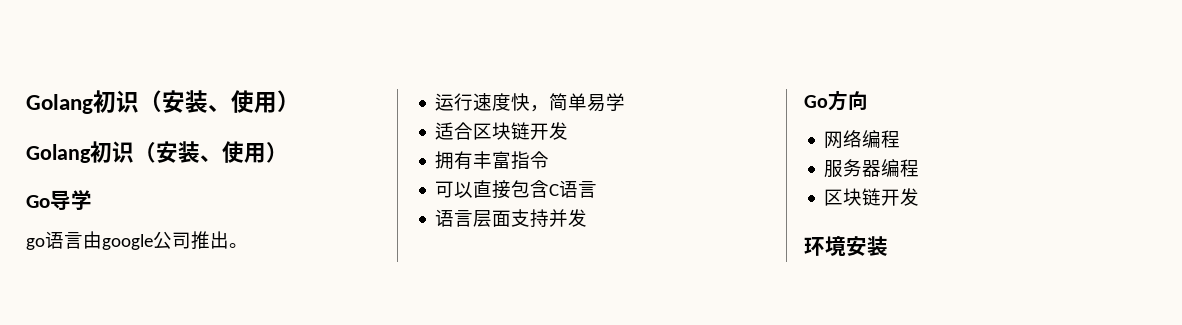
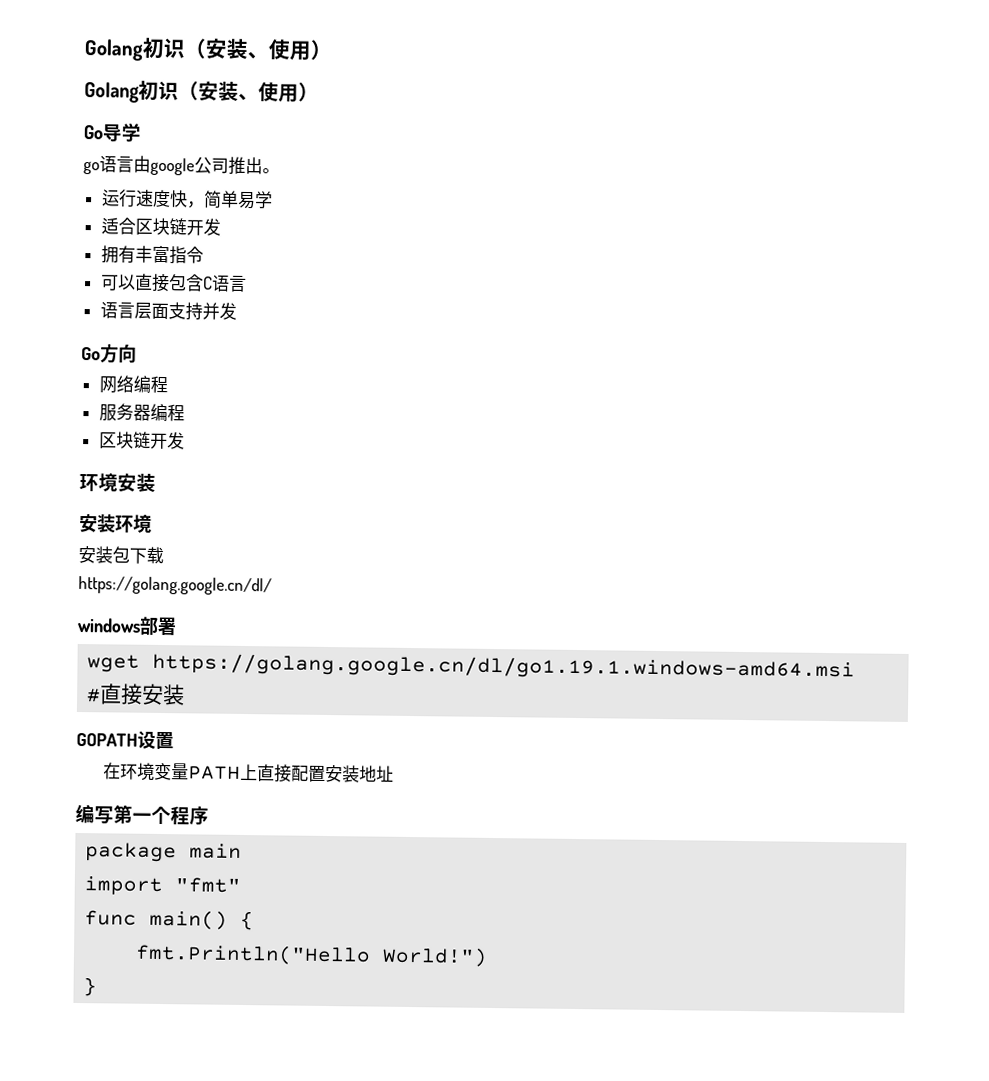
(888, 246) none -> [79,513,152,533] [78,545,164,565] [78,575,272,596] [77,616,177,636] [87,652,856,682] [87,683,186,706] [76,730,174,750] [102,762,394,783] [75,803,209,826] [85,842,243,863] [84,876,242,897] [84,909,255,931] [135,943,489,967] [83,977,98,997] // 安装环境 // 安装包下载 // https://golang.google.cn/dl/ // windows部署 // wget https://golang.google.cn/dl/go1.19.1.windows-amd64.msi // #直接安装 // GOPATH设置 // 在环境变量PATH上直接配置安装地址 // 编写第一个程序 // package main // import "fmt" // func main() { // fmt.Println("Hello World!") // }

